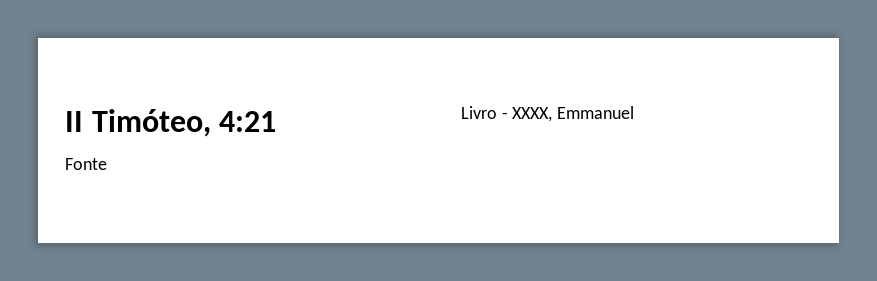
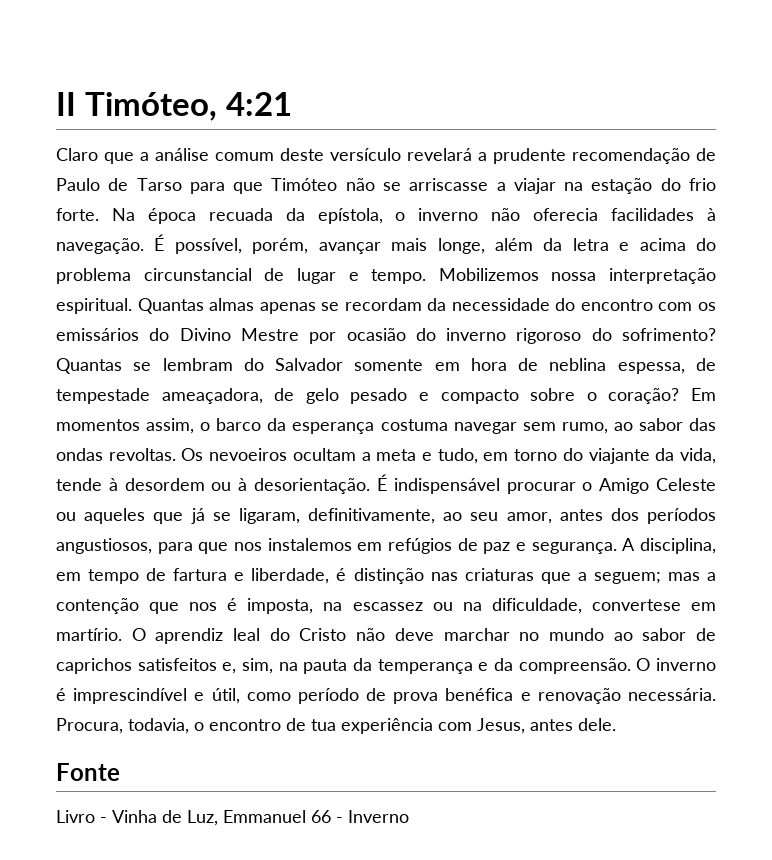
[65,158,107,170] [461,106,635,122] Fonte // Livro - XXXX, Emmanuel -> [56,148,716,164] [56,178,717,194] [56,208,716,224] [56,234,716,254] [56,268,716,284] [56,298,716,314] [56,328,716,344] [56,358,716,374] [56,388,717,404] [56,418,717,434] [56,448,716,464] [56,474,717,494] [56,508,716,524] [56,538,716,554] [56,568,716,584] [56,598,716,614] [56,628,717,644] [56,658,716,674] [56,688,716,704] [56,718,616,734] [56,763,120,781] [56,810,409,826] Claro que a análise comum deste versículo revelará a prudente recomendação de Paulo de Tarso para que Timóteo não se arriscasse a viajar na estação do frio forte. Na época recuada da epístola, o inverno não oferecia facilidades à navegação. É possível, porém, avançar mais longe, além da letra e acima do problema circunstancial de lugar e tempo. Mobilizemos nossa interpretação espiritual. Quantas almas apenas se recordam da necessidade do encontro com os emissários do Divino Mestre por ocasião do inverno rigoroso do sofrimento? Quantas se lembram do Salvador somente em hora de neblina espessa, de tempestade ameaçadora, de gelo pesado e compacto sobre o coração? Em momentos assim, o barco da esperança costuma navegar sem rumo, ao sabor das ondas revoltas. Os nevoeiros ocultam a meta e tudo, em torno do viajante da vida, tende à desordem ou à desorientação. É indispensável procurar o Amigo Celeste ou aqueles que já se ligaram, definitivamente, ao seu amor, antes dos períodos angustiosos, para que nos instalemos em refúgios de paz e segurança. A disciplina, em tempo de fartura e liberdade, é distinção nas criaturas que a seguem; mas a contenção que nos é imposta, na escassez ou na dificuldade, convertese em martírio. O aprendiz leal do Cristo não deve marchar no mundo ao sabor de caprichos satisfeitos e, sim, na pauta da temperança e da compreensão. O inverno é imprescindível e útil, como período de prova benéfica e renovação necessária. Procura, todavia, o encontro de tua experiência com Jesus, antes dele. // Fonte // Livro - Vinha de Luz, Emmanuel 66 - Inverno

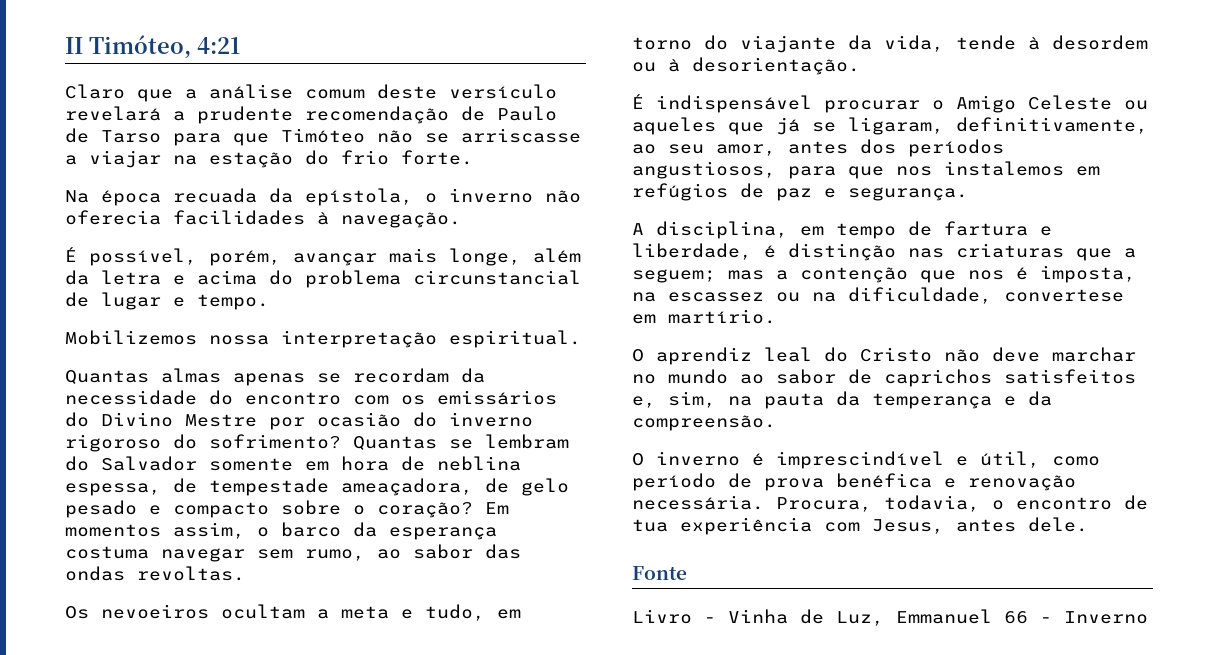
(99, 214) none -> (473, 157) //
(144, 246) none -> (461, 220) //
(427, 276) none -> (269, 302) //
(132, 306) none -> (581, 339) //
(176, 454) none -> (245, 573) //
(371, 486) none -> (860, 66) //
(617, 548) none -> (968, 194) //
(122, 634) none -> (776, 316) //
(631, 666) none -> (776, 423) //

